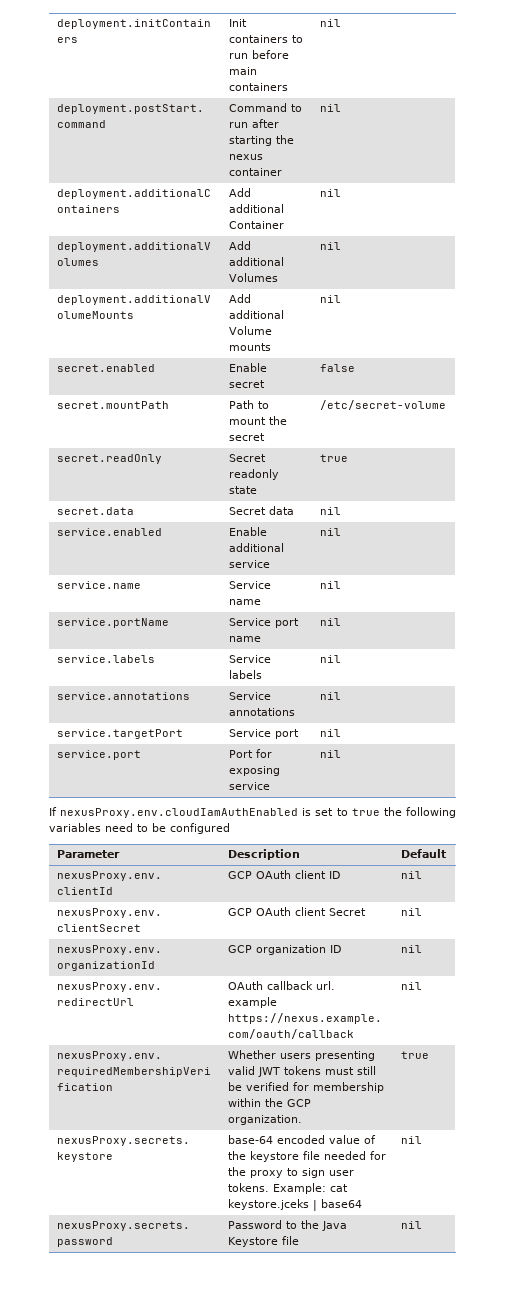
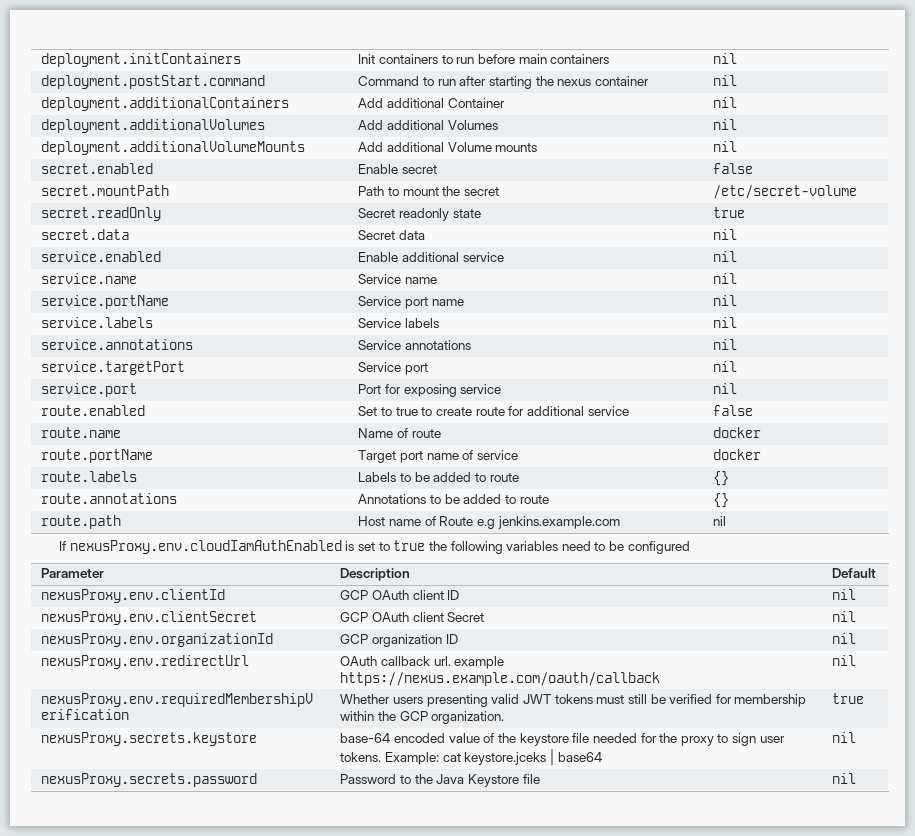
(341, 754) none -> [41,405,146,416] [358,406,629,416] [713,405,754,416] [41,427,122,438] [358,428,441,438] [713,427,762,438] [41,449,154,463] [358,450,518,463] [713,449,762,460] [41,471,138,482] [358,472,519,482] [713,471,730,486] [41,493,178,504] [358,494,549,504] [713,493,730,508] [41,515,122,529] [358,516,620,529] [713,516,727,526] // route.enabled | Set to true to create route for additional service | false // route.name | Name of route | docker // route.portName | Target port name of service | docker // route.labels | Labels to be added to route | {} // route.annotations | Annotations to be added to route | {} // route.path | Host name of Route e.g jenkins.example.com | nil

